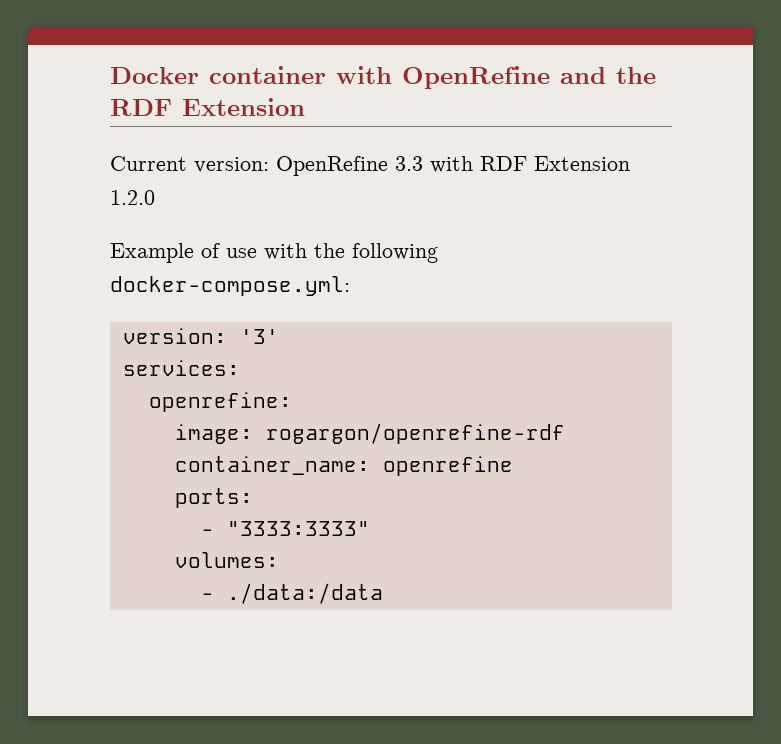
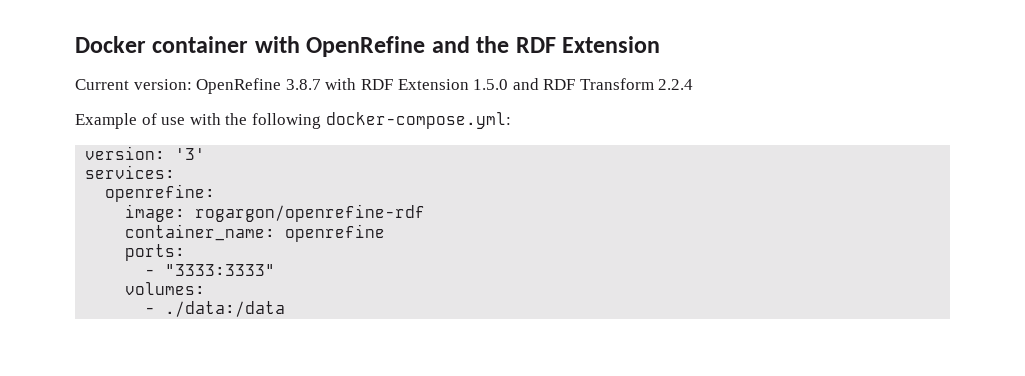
[395,156,423,171] 3.3 -> [285,79,321,90] 3.8.7
[110,190,155,205] 1.2.0 -> [473,78,694,90] 1.5.0 and RDF Transform 2.2.4

